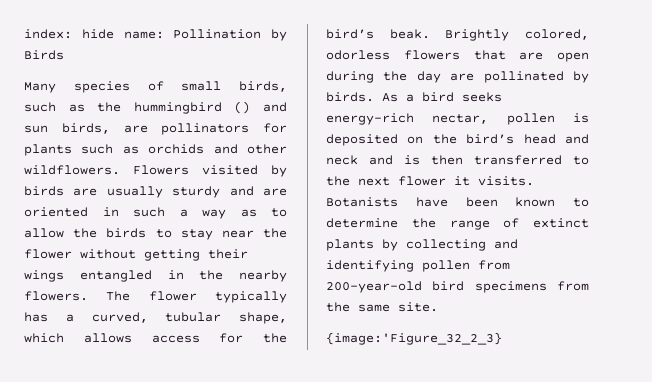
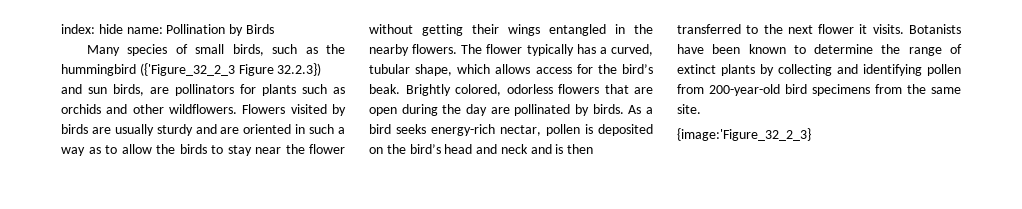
[234,101,251,114] () -> [139,63,322,76] ({'Figure_32_2_3 Figure 32.2.3})

